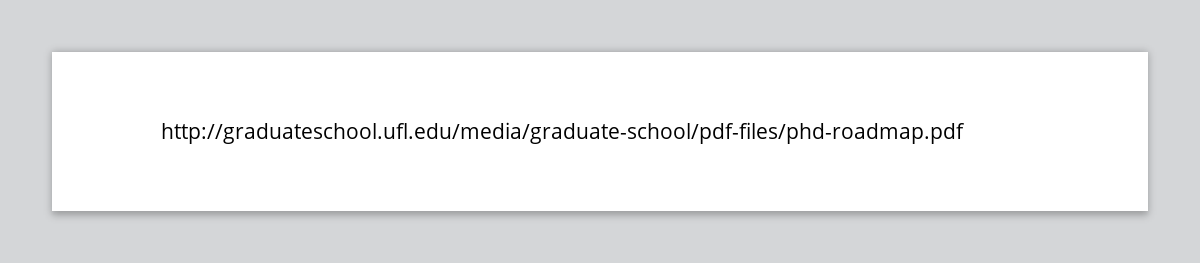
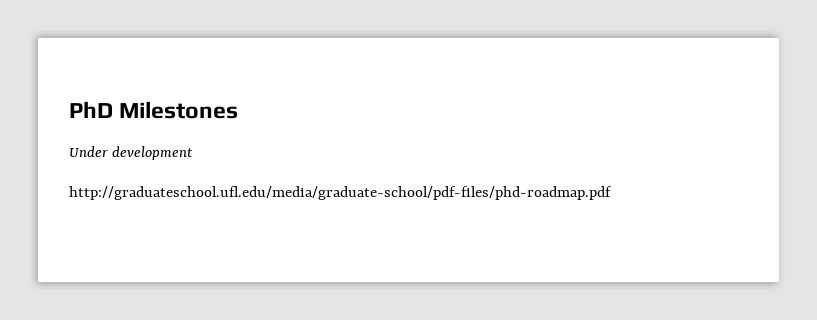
(161, 133) none -> [69,101,239,119] [69,146,194,160] PhD Milestones // Under development //

